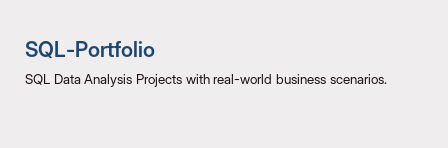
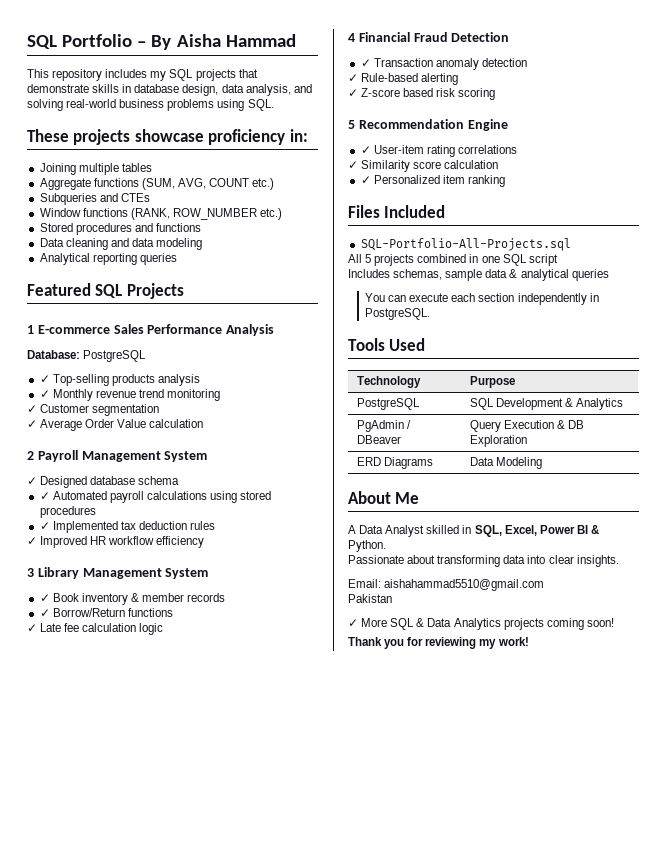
[25,41,155,59] [25,74,387,87] SQL-Portfolio // SQL Data Analysis Projects with real-world business scenarios. -> [27,34,296,50] [27,69,258,81] [27,84,312,96] [27,99,274,111] [27,129,308,145] [39,163,152,175] [39,178,275,190] [39,193,150,205] [39,208,283,220] [39,223,201,235] [39,238,203,250] [39,253,177,265] [27,283,184,299] [27,324,275,336] [27,350,147,362] [39,374,200,386] [39,389,221,401] [27,404,160,416] [27,419,204,431] [27,450,208,462] [27,476,180,488] [39,491,272,503] [39,506,96,518] [39,521,216,533] [27,536,205,548] [27,567,209,579] [39,593,226,605] [39,608,173,617] [27,623,164,635] [348,32,510,42] [360,58,527,70] [348,73,459,85] [348,88,496,100] [348,119,508,131] [360,145,517,157] [348,160,499,172] [360,175,505,187] [348,205,446,218] [360,238,571,251] [348,254,558,266] [348,269,609,281] [365,293,599,305] [365,308,431,320] [348,338,426,351] [356,376,421,388] [469,376,515,388] [356,398,420,410] [469,398,624,410] [356,420,412,432] [356,435,401,444] [469,420,585,432] [469,435,527,447] [356,457,434,469] [469,457,543,469] [348,491,420,504] [348,525,599,537] [348,540,386,552] [348,555,619,567] [348,579,545,591] [348,594,392,603] [348,618,614,630] [348,637,529,649] SQL Portfolio – By Aisha Hammad // This repository includes my SQL projects that demonstrate skills in database design, data analysis, and solving real-world business problems using SQL. // These projects showcase proficiency in: // Joining multiple tables // Aggregate functions (SUM, AVG, COUNT etc.) // Subqueries and CTEs // Window functions (RANK, ROW_NUMBER etc.) // Stored procedures and functions // Data cleaning and data modeling // Analytical reporting queries // Featured SQL Projects // 1 E-commerce Sales Performance Analysis // Database: PostgreSQL // ✓ Top-selling products analysis // ✓ Monthly revenue trend monitoring // ✓ Customer segmentation // ✓ Average Order Value calculation // 2 Payroll Management System // ✓ Designed database schema // ✓ Automated payroll calculations using stored procedures // ✓ Implemented tax deduction rules // ✓ Improved HR workflow efficiency // 3 Library Management System // ✓ Book inventory & member records // ✓ Borrow/Return functions // ✓ Late fee calculation logic // 4 Financial Fraud Detection // ✓ Transaction anomaly detection // ✓ Rule-based alerting // ✓ Z-score based risk scoring // 5 Recommendation Engine // ✓ User-item rating correlations // ✓ Similarity score calculation // ✓ Personalized item ranking // Files Included // SQL-Portfolio-All-Projects.sql // All 5 projects combined in one SQL script // Includes schemas, sample data & analytical queries // You can execute each section independently in PostgreSQL. // Tools Used // Technology | Purpose // PostgreSQL | SQL Development & Analytics // PgAdmin / DBeaver | Query Execution & DB Exploration // ERD Diagrams | Data Modeling // About Me // A Data Analyst skilled in SQL, Excel, Power BI & Python. // Passionate about transforming data into clear insights. // Email: aishahammad5510@gmail.com // Pakistan // ✓ More SQL & Data Analytics projects coming soon! // Thank you for reviewing my work!

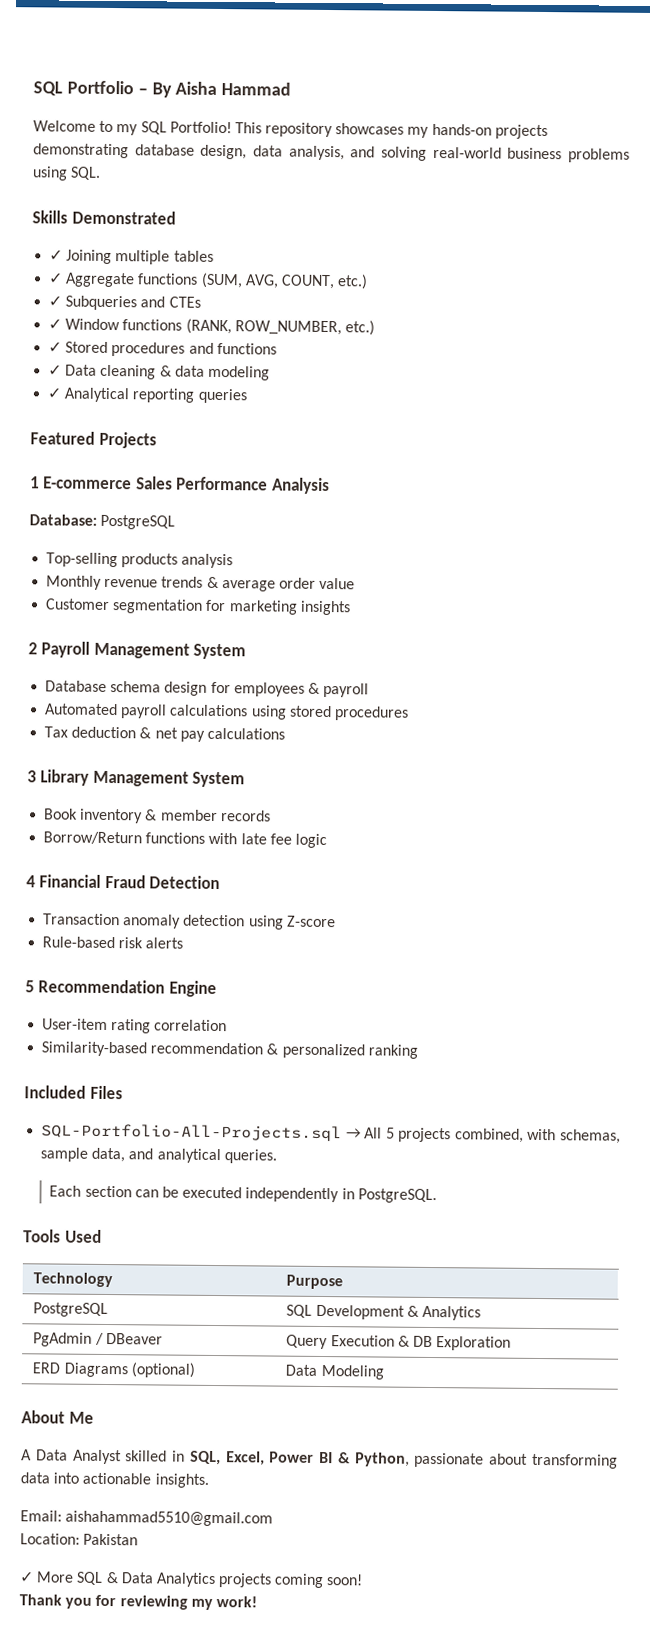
[27,69,258,81] [27,84,132,93] This repository includes my SQL projects that demonstrate skills in -> [33,120,548,140] [33,143,129,159] Welcome to my SQL Portfolio! This repository showcases my hands-on projects demonstrating
[27,129,308,145] These projects showcase proficiency in: // -> [32,210,176,225] [49,249,64,261] Skills Demonstrated // ✓
(152, 167) none -> [48,272,64,284] ✓
[209,178,275,190] COUNT etc.) // -> [280,274,369,290] [48,295,63,307] COUNT, etc.) // ✓
(150, 197) none -> [48,318,63,330] ✓
[172,208,283,220] ROW_NUMBER etc.) // -> [234,320,375,336] [48,341,63,353] ROW_NUMBER, etc.) // ✓
(201, 227) none -> [48,364,63,376] ✓
[110,238,129,247] and -> [159,365,172,377] &
(203, 244) none -> [47,387,63,399] ✓
[95,284,123,298] SQL -> (95, 438) none
[39,375,50,383] ✓ -> (176, 522) none
[39,390,50,398] ✓ -> (234, 561) none
[138,389,221,401] [27,404,160,416] [27,419,204,431] [27,450,208,462] [27,476,180,488] [39,492,50,500] trend monitoring // ✓ Customer segmentation // ✓ Average Order Value calculation // 2 Payroll Management System // ✓ Designed database schema // ✓ -> [161,576,356,592] [45,598,351,616] [28,641,247,660] [45,680,370,698] trends & average order value // Customer segmentation for marketing insights // 2 Payroll Management System // Database schema design for employees & payroll //
[39,521,216,533] [27,536,205,548] ✓ Implemented tax deduction rules // ✓ Improved HR workflow efficiency -> [44,726,285,742] Tax deduction & net pay calculations
[39,594,50,602] ✓ -> (246, 779) none
[39,609,50,617] ✓ -> (271, 816) none
[27,623,137,632] // ✓ Late fee calculation -> [208,832,292,845] with late fee
[360,59,371,67] ✓ -> (221, 882) none
[348,73,459,85] [348,88,496,100] // ✓ Rule-based alerting // ✓ Z-score based risk scoring -> [248,915,336,930] [42,936,184,949] using Z-score // Rule-based risk alerts
[360,146,371,154] ✓ -> (217, 989) none
[457,145,517,154] [348,160,499,172] [360,175,465,184] correlations // ✓ Similarity score calculation // ✓ Personalized item -> [154,1019,228,1032] [41,1041,365,1059] correlation // Similarity-based recommendation & personalized
(505, 181) none -> [24,1085,86,1099] Included
[384,205,446,218] Included -> (123, 1092) none
(571, 244) // -> [345,1128,361,1139] →
[417,254,558,266] [348,269,609,281] [365,293,515,302] combined in one SQL script // Includes schemas, sample data & analytical queries // You can execute each section -> [454,1128,622,1144] [40,1147,277,1164] [49,1185,243,1199] combined, with schemas, sample data, and analytical queries. // Each section can be executed
(434, 463) none -> [130,1362,195,1378] (optional)
[348,540,386,552] [348,555,404,564] Python. // Passionate -> [354,1452,485,1468] Python, passionate
[548,555,574,564] clear -> [82,1472,152,1485] actionable
(545, 585) none -> [20,1533,80,1545] Location:

